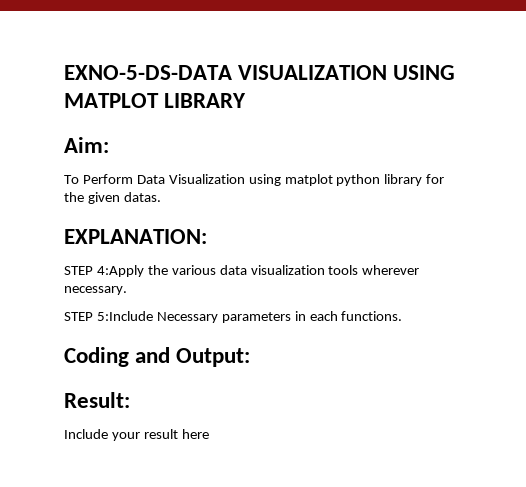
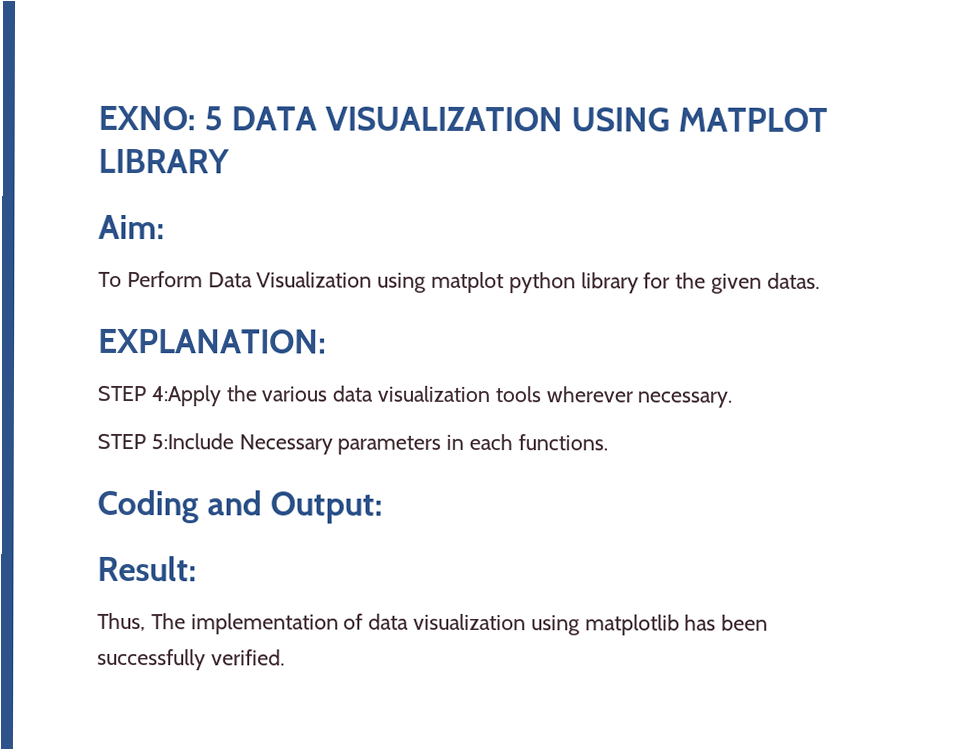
[64,65,232,80] EXNO-5-DS-DATA -> [98,105,318,131] EXNO: 5 DATA
[64,429,209,441] Include your result here -> [97,612,769,636] [97,648,285,671] Thus, The implementation of data visualization using matplotlib has been successfully verified.

